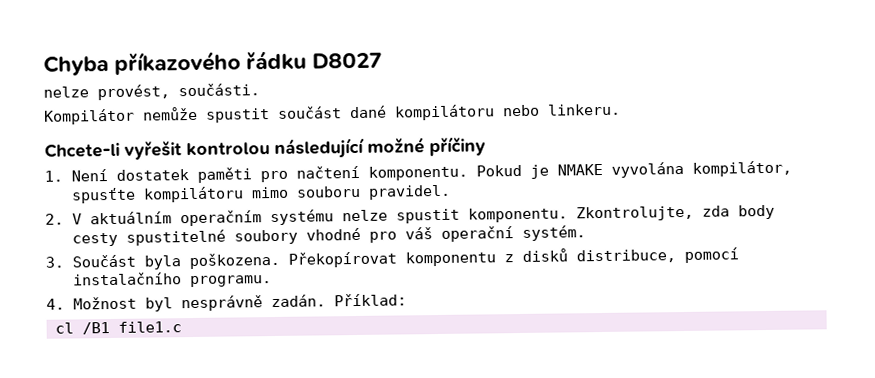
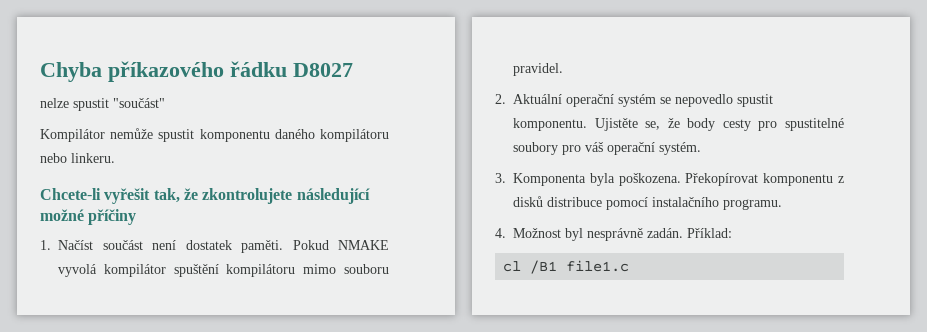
[97,83,260,101] provést, součásti. -> [73,98,165,111] spustit "součást"
[277,105,387,119] součást dané -> [199,129,315,142] komponentu daného
[186,142,270,157] kontrolou -> [153,188,293,204] tak, že zkontrolujete
[71,160,793,183] [71,187,137,204] Není dostatek paměti pro načtení komponentu. Pokud je NMAKE vyvolána kompilátor, spusťte -> [58,240,389,253] [58,264,219,277] Načíst součást není dostatek paměti. Pokud NMAKE vyvolá kompilátor spuštění
[72,205,731,227] V aktuálním operačním systému nelze spustit komponentu. Zkontrolujte, zda -> [513,94,773,107] [513,118,680,131] Aktuální operační systém se nepovedlo spustit komponentu. Ujistěte se, že
(119, 239) none -> [758,121,778,131] pro
[306,227,362,241] vhodné -> (558, 148) none
[72,254,137,268] Součást -> [513,173,586,186] Komponenta
[576,249,677,264] distribuce, -> [547,197,602,207] distribuce

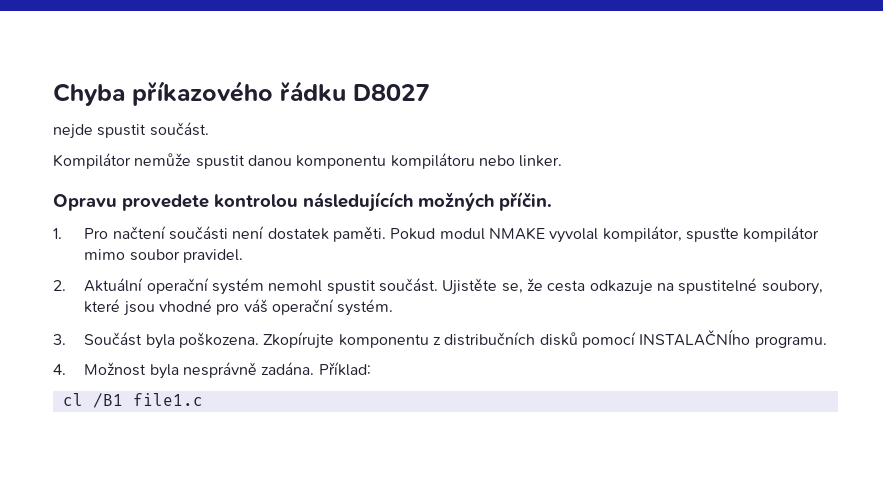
[40,98,165,111] nelze spustit "součást" -> [53,122,209,139] nejde spustit součást.
[199,129,389,142] [40,153,115,163] [40,188,370,204] [40,209,137,225] [40,240,389,253] [58,264,389,277] komponentu daného kompilátoru nebo linkeru. // Chcete-li vyřešit tak, že zkontrolujete následující možné příčiny // 1. Načíst součást není dostatek paměti. Pokud NMAKE vyvolá kompilátor spuštění kompilátoru mimo souboru -> [247,153,563,169] [53,192,552,212] [53,226,820,243] [84,249,180,261] danou komponentu kompilátoru nebo linker. // Opravu provedete kontrolou následujících možných příčin. // 1. Pro načtení součásti není dostatek paměti. Pokud modul NMAKE vyvolal kompilátor, spusťte kompilátor mimo soubor
[660,94,773,107] [513,118,844,131] [513,142,558,155] se nepovedlo spustit komponentu. Ujistěte se, že body cesty pro spustitelné soubory -> [268,278,823,295] [84,299,213,316] nemohl spustit součást. Ujistěte se, že cesta odkazuje na spustitelné soubory, které jsou vhodné
[513,173,586,186] Komponenta -> [84,332,143,346] Součást
[685,173,759,186] Překopírovat -> [263,332,335,349] Zkopírujte
[513,196,719,210] disků distribuce pomocí instalačního -> [444,329,751,348] distribučních disků pomocí INSTALAČNÍho
[565,228,683,241] byl nesprávně zadán. -> [149,362,315,379] byla nesprávně zadána.

